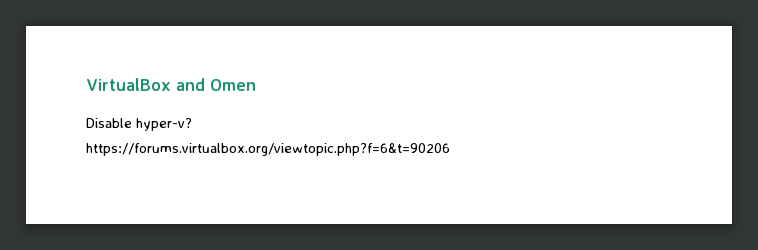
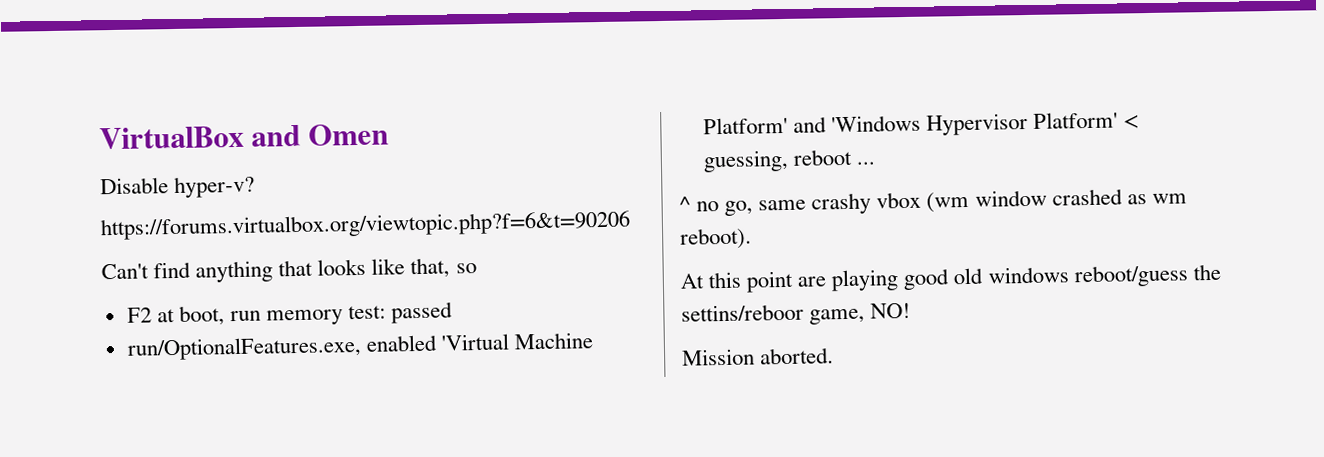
(450, 149) none -> [101,257,477,283] [126,301,454,326] [126,332,593,361] [702,111,1140,136] [702,148,875,173] [679,188,1187,216] [680,227,752,250] [680,263,1221,293] [681,302,912,325] [681,347,835,366] // Can't find anything that looks like that, so // F2 at boot, run memory test: passed // run/OptionalFeatures.exe, enabled 'Virtual Machine Platform' and 'Windows Hypervisor Platform' < guessing, reboot ... // ^ no go, same crashy vbox (wm window crashed as wm reboot). // At this point are playing good old windows reboot/guess the settins/reboor game, NO! // Mission aborted.

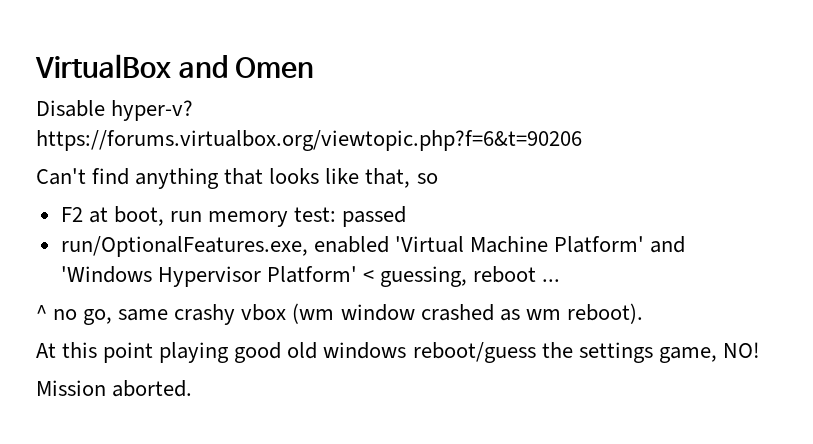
[797,276,827,287] are -> (154, 352) none
[681,303,804,322] settins/reboor -> [578,342,653,363] settings

